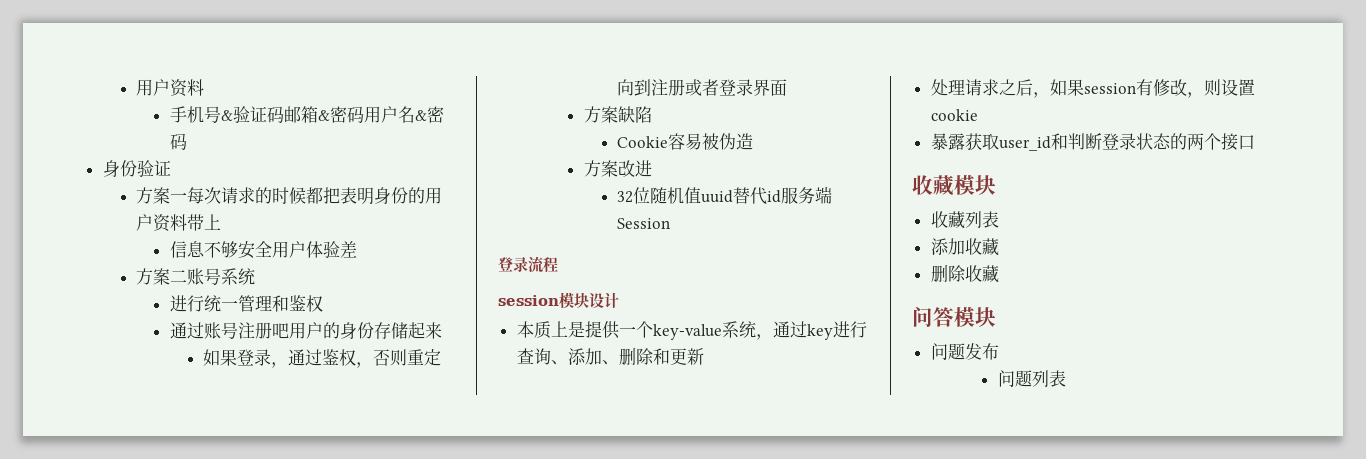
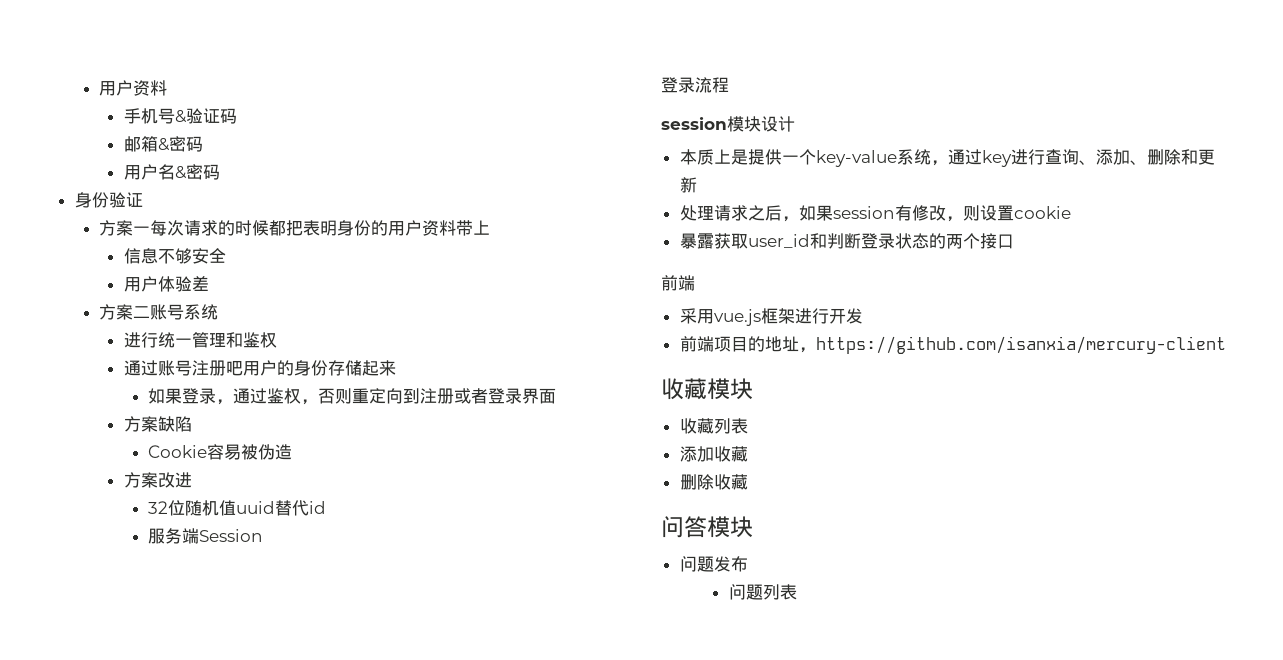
(284, 114) none -> (237, 116) //
(364, 114) none -> (203, 144) //
(272, 249) none -> (226, 255) //
(781, 196) none -> (327, 507) //
(1255, 142) none -> [661,275,695,291] [679,308,863,326] [679,336,1226,354] // 前端 // 采用vue.js框架进行开发 // 前端项目的地址，https://github.com/isanxia/mercury-client

